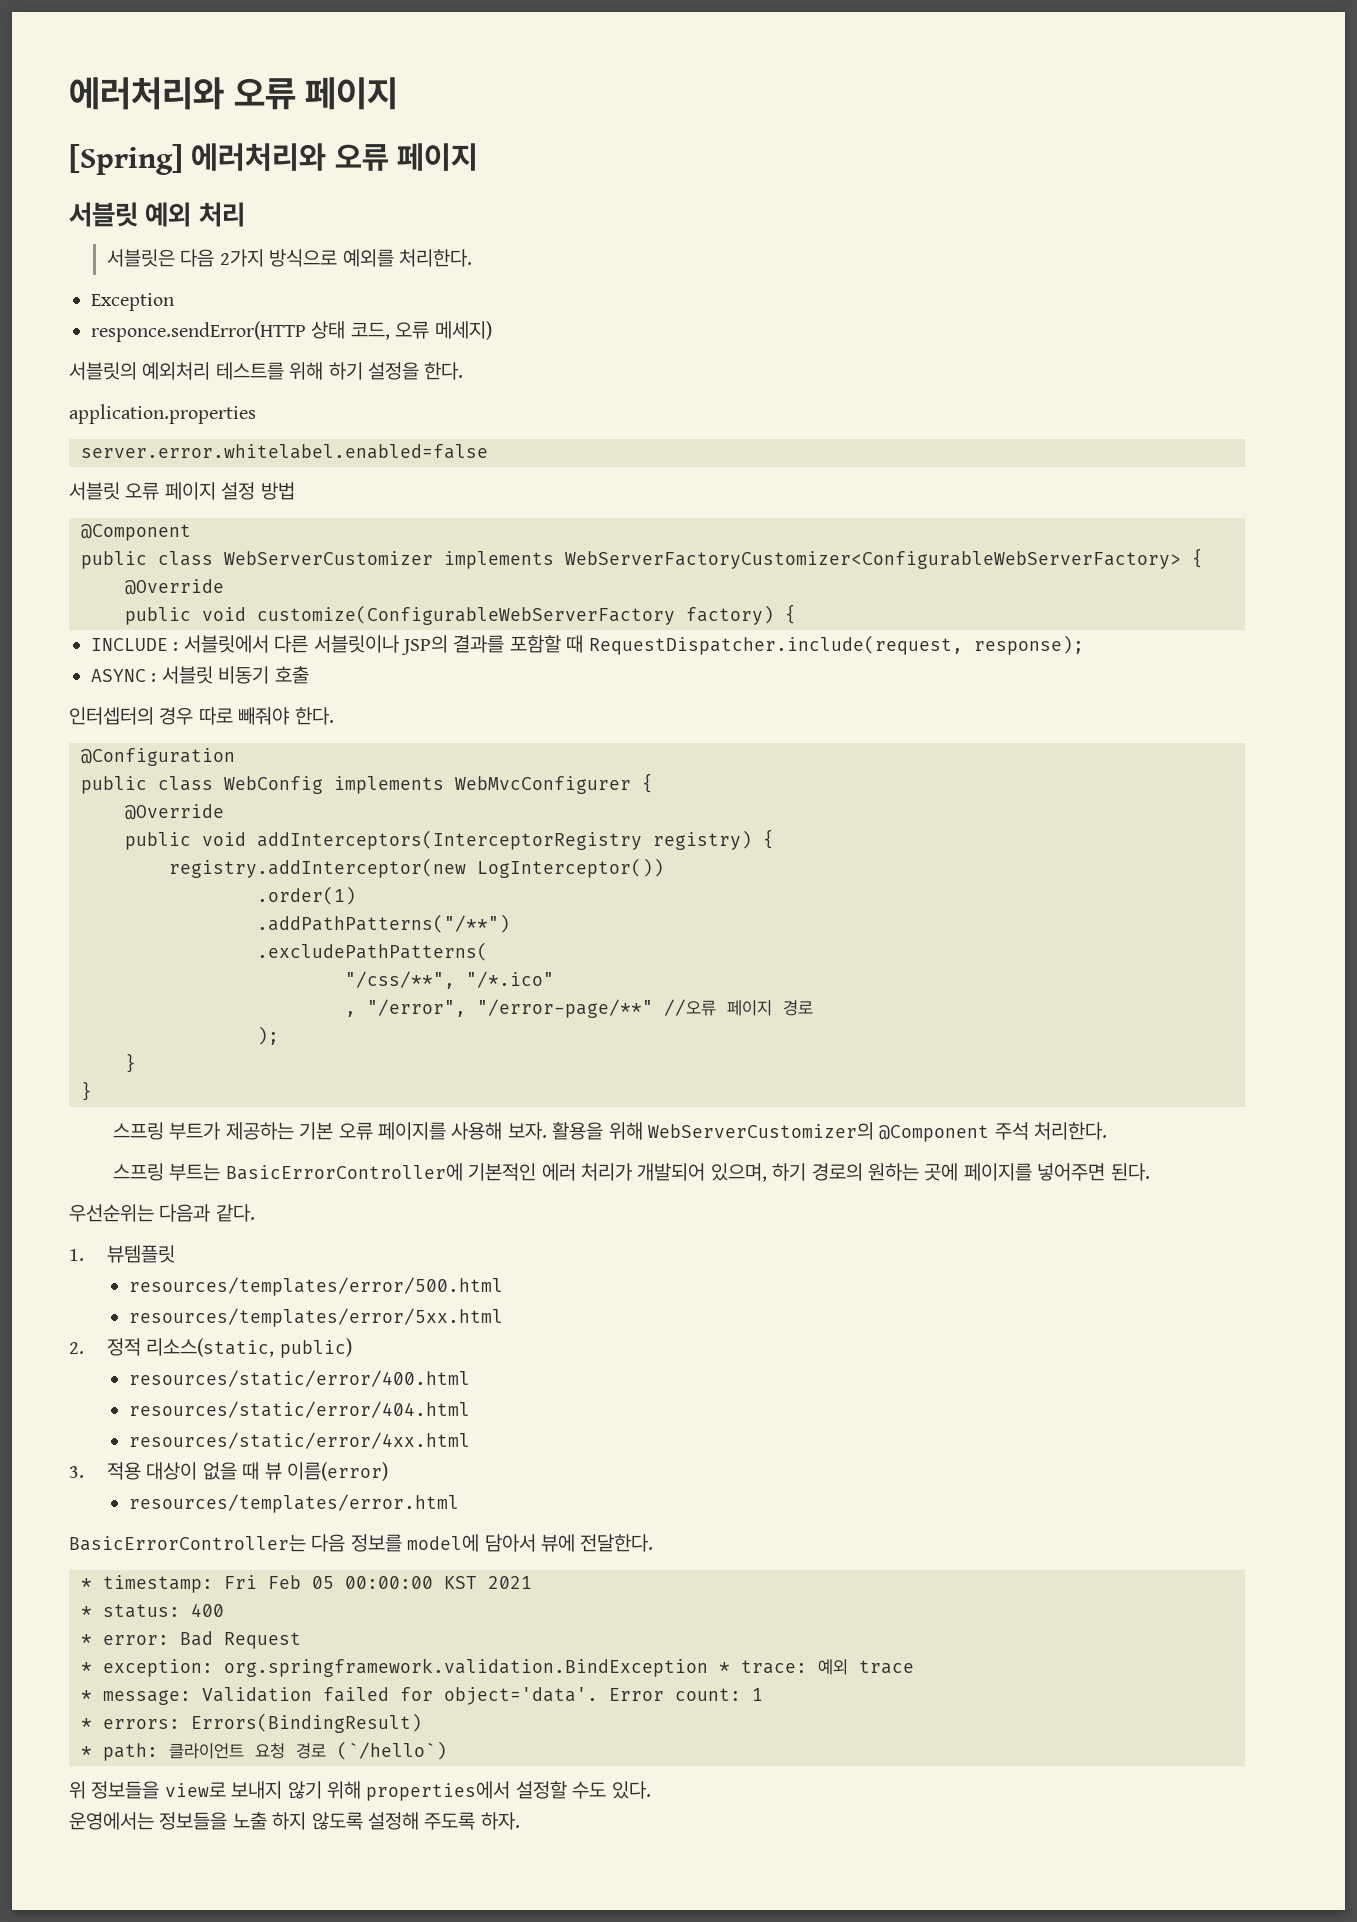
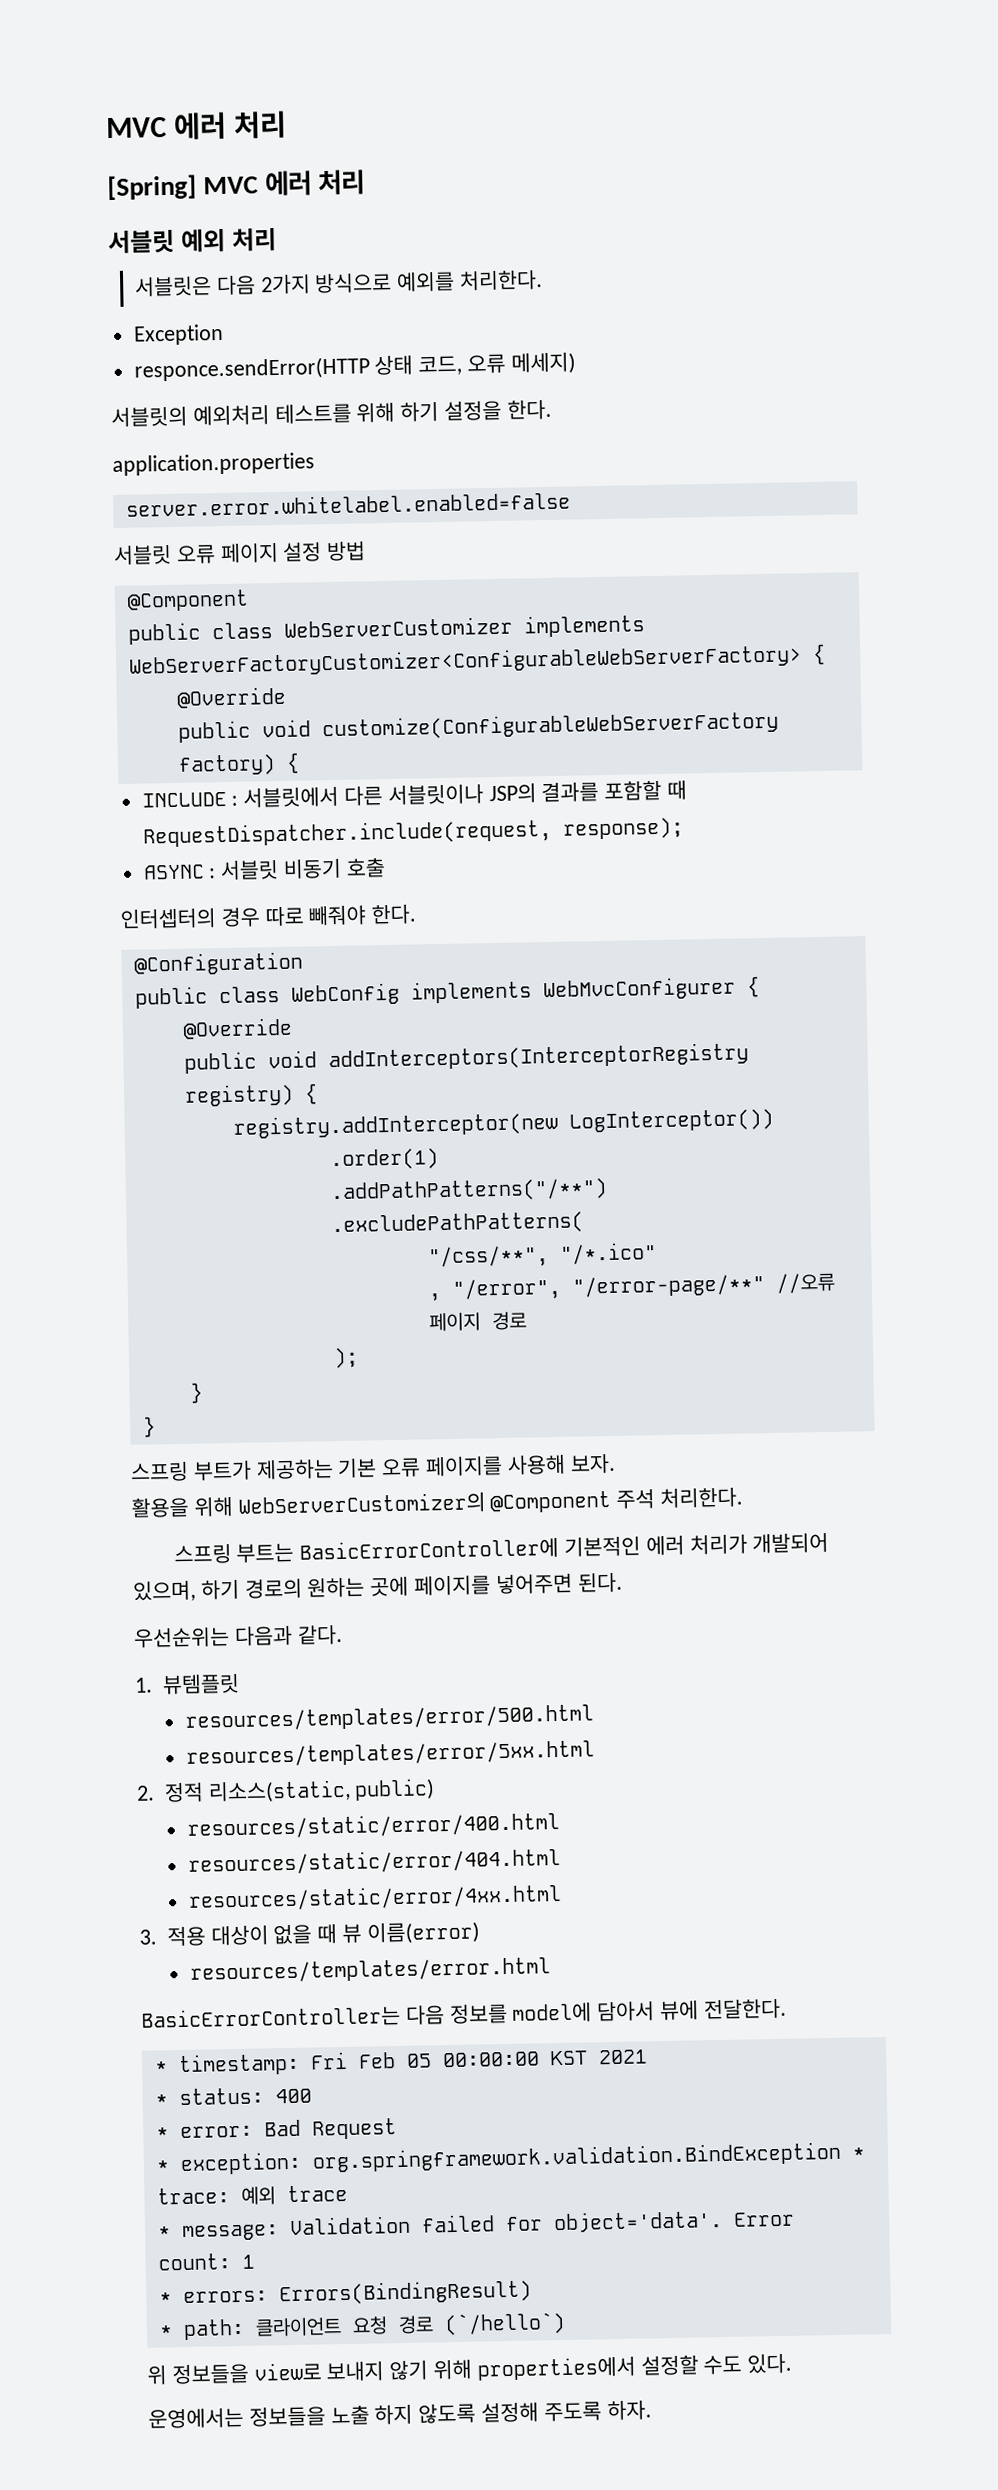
[69,77,399,110] [69,143,479,175] 에러처리와 오류 페이지 // [Spring] 에러처리와 오류 페이지 -> [106,110,287,140] [107,169,365,201] MVC 에러 처리 // [Spring] MVC 에러 처리
(547, 1131) none -> (616, 1463) //

